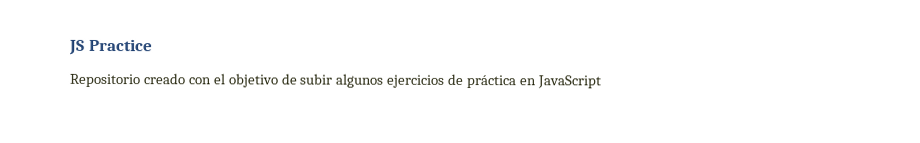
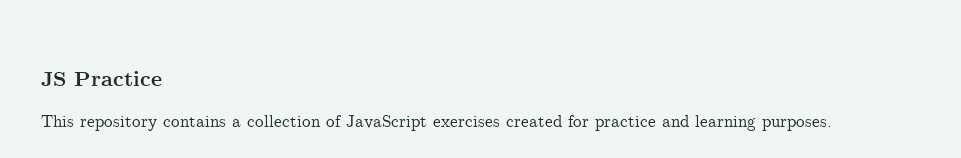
[69,73,601,89] Repositorio creado con el objetivo de subir algunos ejercicios de práctica en JavaScript -> [41,115,832,131] This repository contains a collection of JavaScript exercises created for practice and learning purposes.

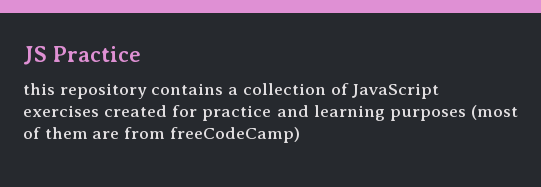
[41,115,74,127] This -> [23,83,55,95] this
[762,119,832,131] purposes. -> [389,105,518,121] [23,127,300,143] purposes (most of them are from freeCodeCamp)

